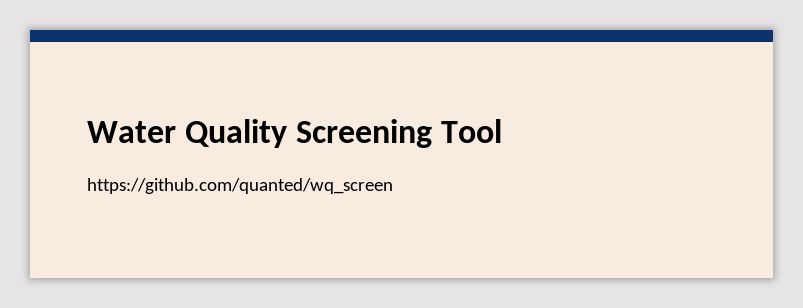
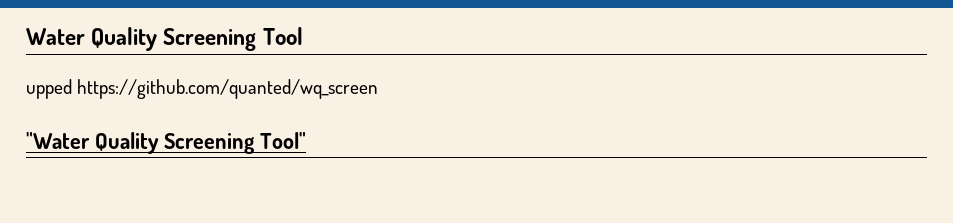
(503, 131) none -> [26,79,72,99] upped
(393, 186) none -> [26,132,306,154] // "Water Quality Screening Tool"

